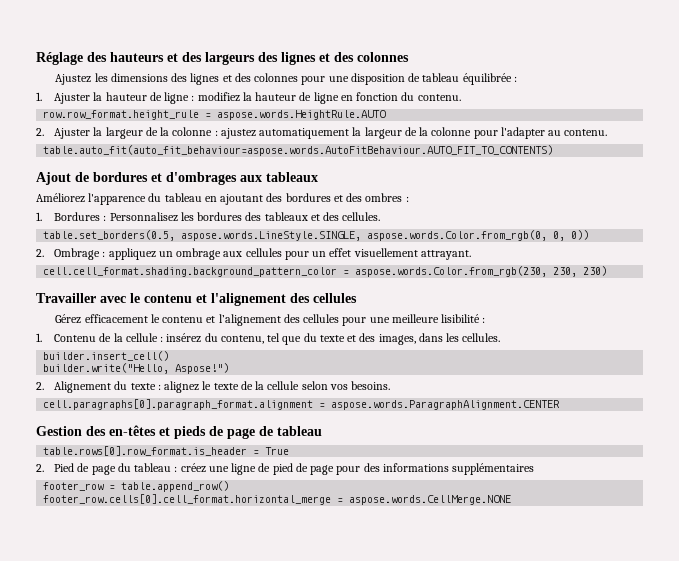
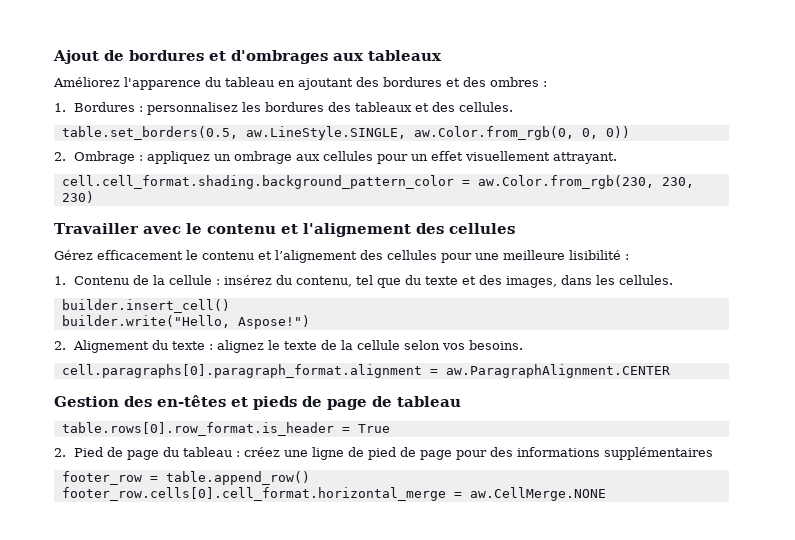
[36,52,409,65] [55,73,517,85] [36,92,461,104] [43,110,387,120] [36,127,608,139] [43,145,554,156] Réglage des hauteurs et des largeurs des lignes et des colonnes // Ajustez les dimensions des lignes et des colonnes pour une disposition de tableau équilibrée : // 1. Ajuster la hauteur de ligne : modifiez la hauteur de ligne en fonction du contenu. // row.row_format.height_rule = aspose.words.HeightRule.AUTO // 2. Ajuster la largeur de la colonne : ajustez automatiquement la largeur de la colonne pour l'adapter au contenu. // table.auto_fit(auto_fit_behaviour=aspose.words.AutoFitBehaviour.AUTO_FIT_TO_CONTENTS) // -> (53, 57) none
[109,212,178,222] Personnalisez -> [147,102,239,115] personnalisez
[181,230,548,241] aspose.words.LineStyle.SINGLE, aspose.words.Color.from_rgb(0, -> [245,126,574,140] aw.LineStyle.SINGLE, aw.Color.from_rgb(0,
[355,266,548,277] aspose.words.Color.from_rgb(230, -> [477,175,654,189] aw.Color.from_rgb(230,
[331,400,561,410] aspose.words.ParagraphAlignment.CENTER -> [445,364,670,378] aw.ParagraphAlignment.CENTER
[349,495,512,505] aspose.words.CellMerge.NONE -> [469,487,606,501] aw.CellMerge.NONE

